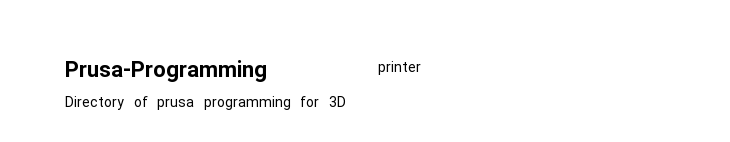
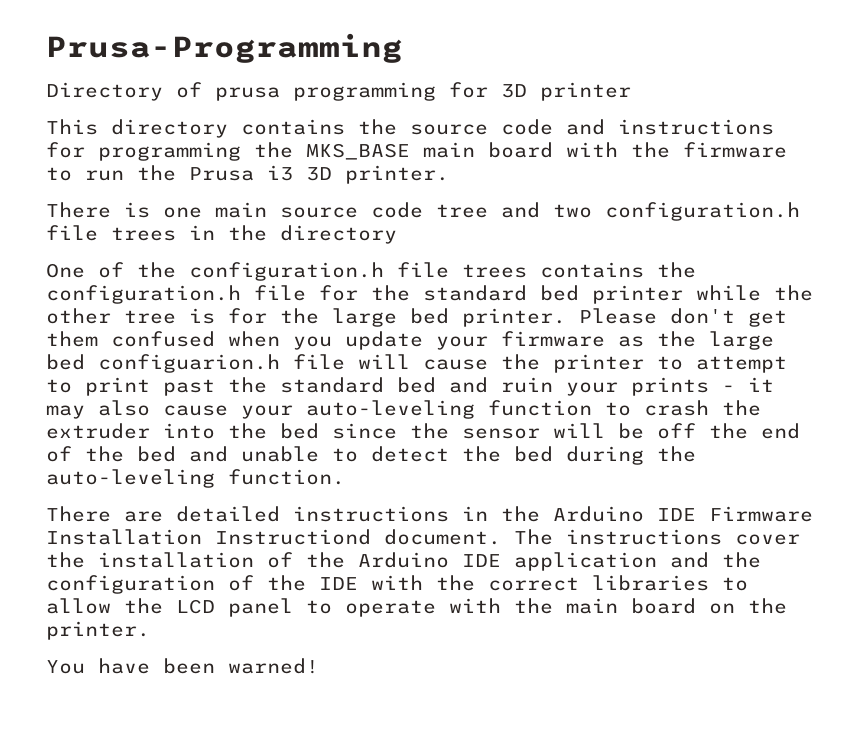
(421, 68) none -> [46,119,774,138] [46,142,787,161] [46,165,449,184] [46,202,800,221] [46,225,397,244] [46,262,696,281] [46,285,813,304] [46,308,787,327] [46,331,774,350] [46,354,787,373] [46,377,774,396] [46,400,761,419] [46,423,800,439] [46,446,696,465] [46,469,345,488] [46,506,813,522] [46,529,800,545] [46,552,761,571] [46,575,748,594] [46,598,787,617] [46,621,150,640] [46,658,319,674] // This directory contains the source code and instructions for programming the MKS_BASE main board with the firmware to run the Prusa i3 3D printer. // There is one main source code tree and two configuration.h file trees in the directory // One of the configuration.h file trees contains the configuration.h file for the standard bed printer while the other tree is for the large bed printer. Please don't get them confused when you update your firmware as the large bed configuarion.h file will cause the printer to attempt to print past the standard bed and ruin your prints - it may also cause your auto-leveling function to crash the extruder into the bed since the sensor will be off the end of the bed and unable to detect the bed during the auto-leveling function. // There are detailed instructions in the Arduino IDE Firmware Installation Instructiond document. The instructions cover the installation of the Arduino IDE application and the configuration of the IDE with the correct libraries to allow the LCD panel to operate with the main board on the printer. // You have been warned!

